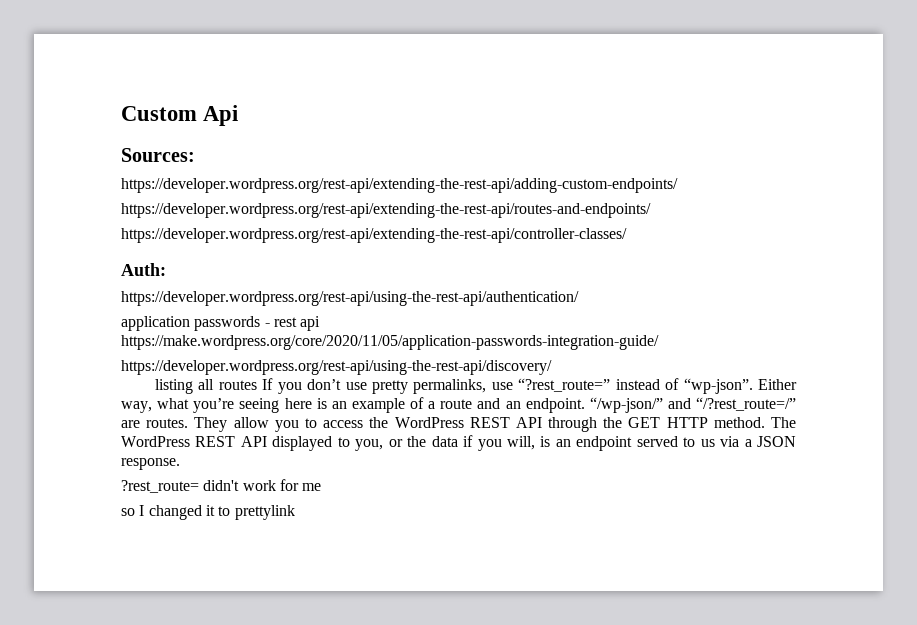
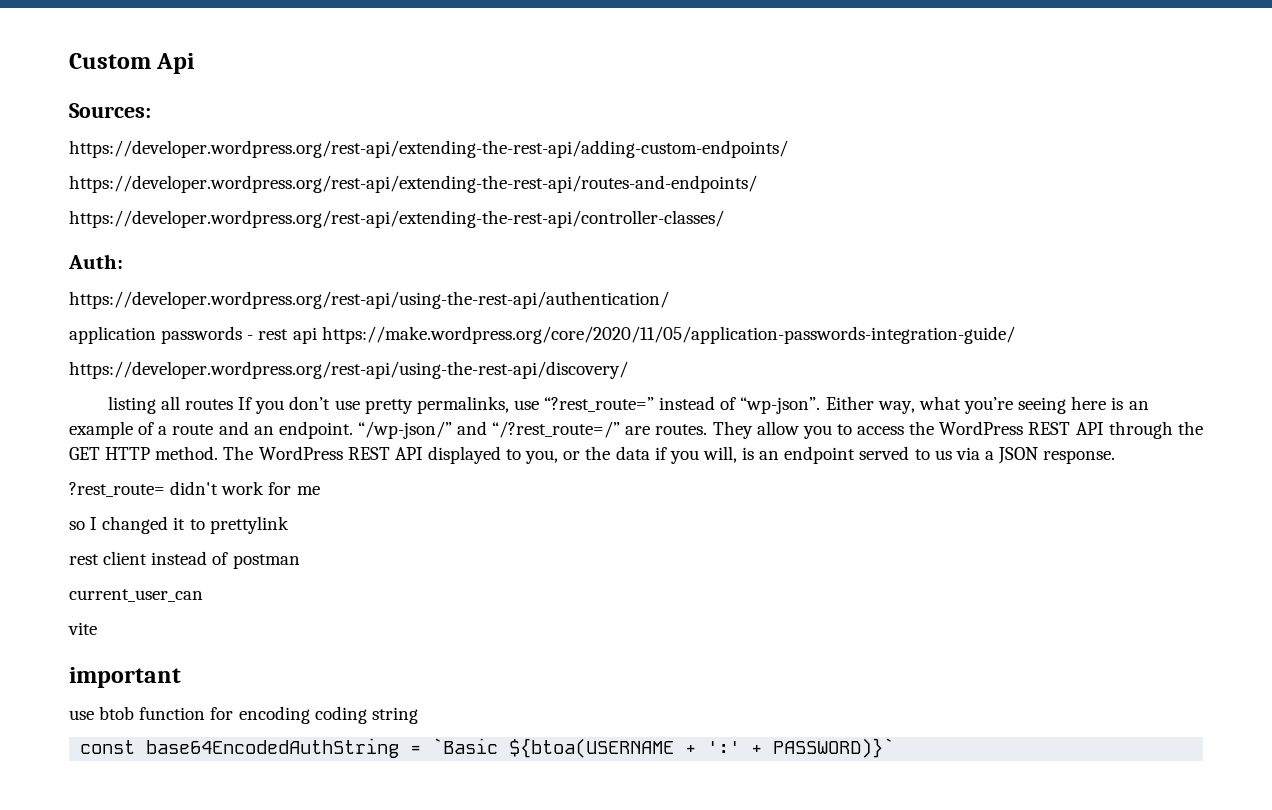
(295, 512) none -> [69,551,300,569] [69,589,203,602] [68,622,97,635] [69,667,181,688] [69,706,418,724] [80,738,895,758] // rest client instead of postman // current_user_can // vite // important // use btob function for encoding coding string // const base64EncodedAuthString = `Basic ${btoa(USERNAME + ':' + PASSWORD)}`

